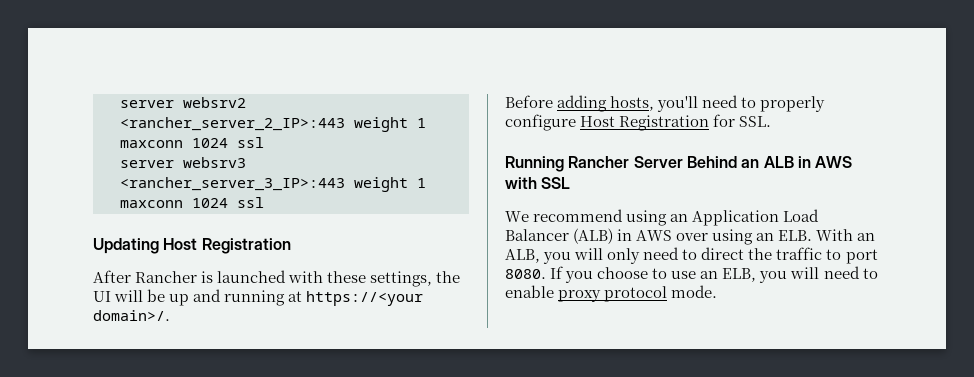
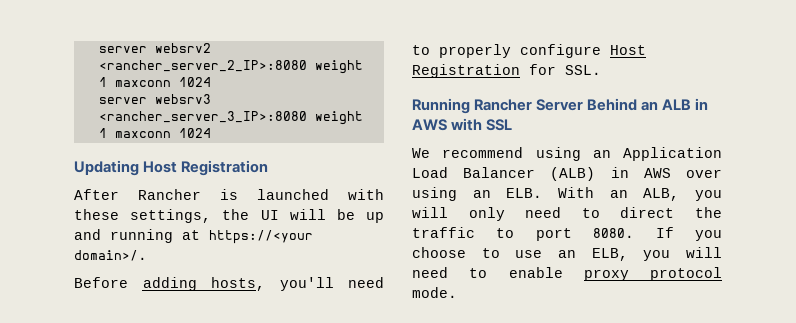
[120,117,426,132] [120,137,264,148] <rancher_server_2_IP>:443 weight 1 maxconn 1024 ssl -> [98,60,363,74] [98,77,211,87] <rancher_server_2_IP>:8080 weight 1 maxconn 1024
[120,177,426,192] [120,197,264,208] <rancher_server_3_IP>:443 weight 1 maxconn 1024 ssl -> [98,111,363,125] [98,128,211,138] <rancher_server_3_IP>:8080 weight 1 maxconn 1024

